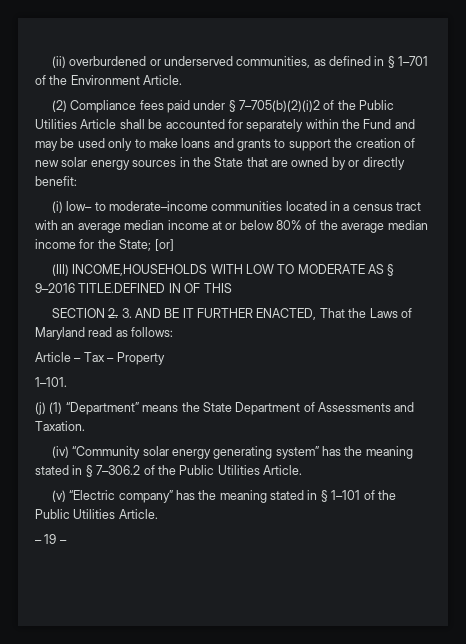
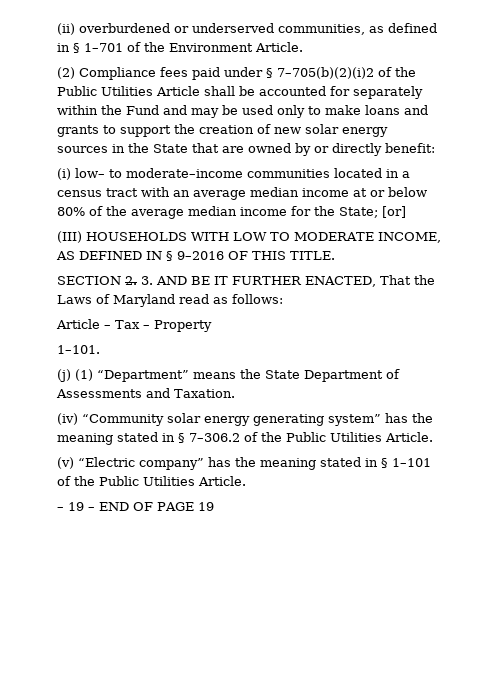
[72,264,208,276] INCOME,HOUSEHOLDS -> [86,232,187,241] HOUSEHOLDS
[368,264,395,276] [35,283,181,293] AS § 9–2016 TITLE.DEFINED IN -> [378,232,441,243] [56,251,224,261] INCOME, AS DEFINED IN § 9–2016
(232, 288) none -> [290,251,335,260] TITLE.
(67, 542) none -> [99,502,214,511] END OF PAGE 19

